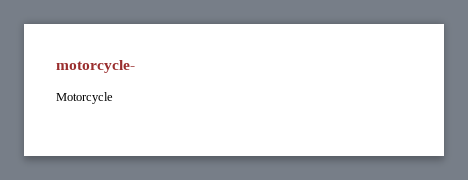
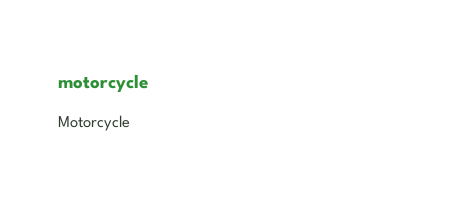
[56,60,135,73] motorcycle- -> [58,74,148,92] motorcycle

